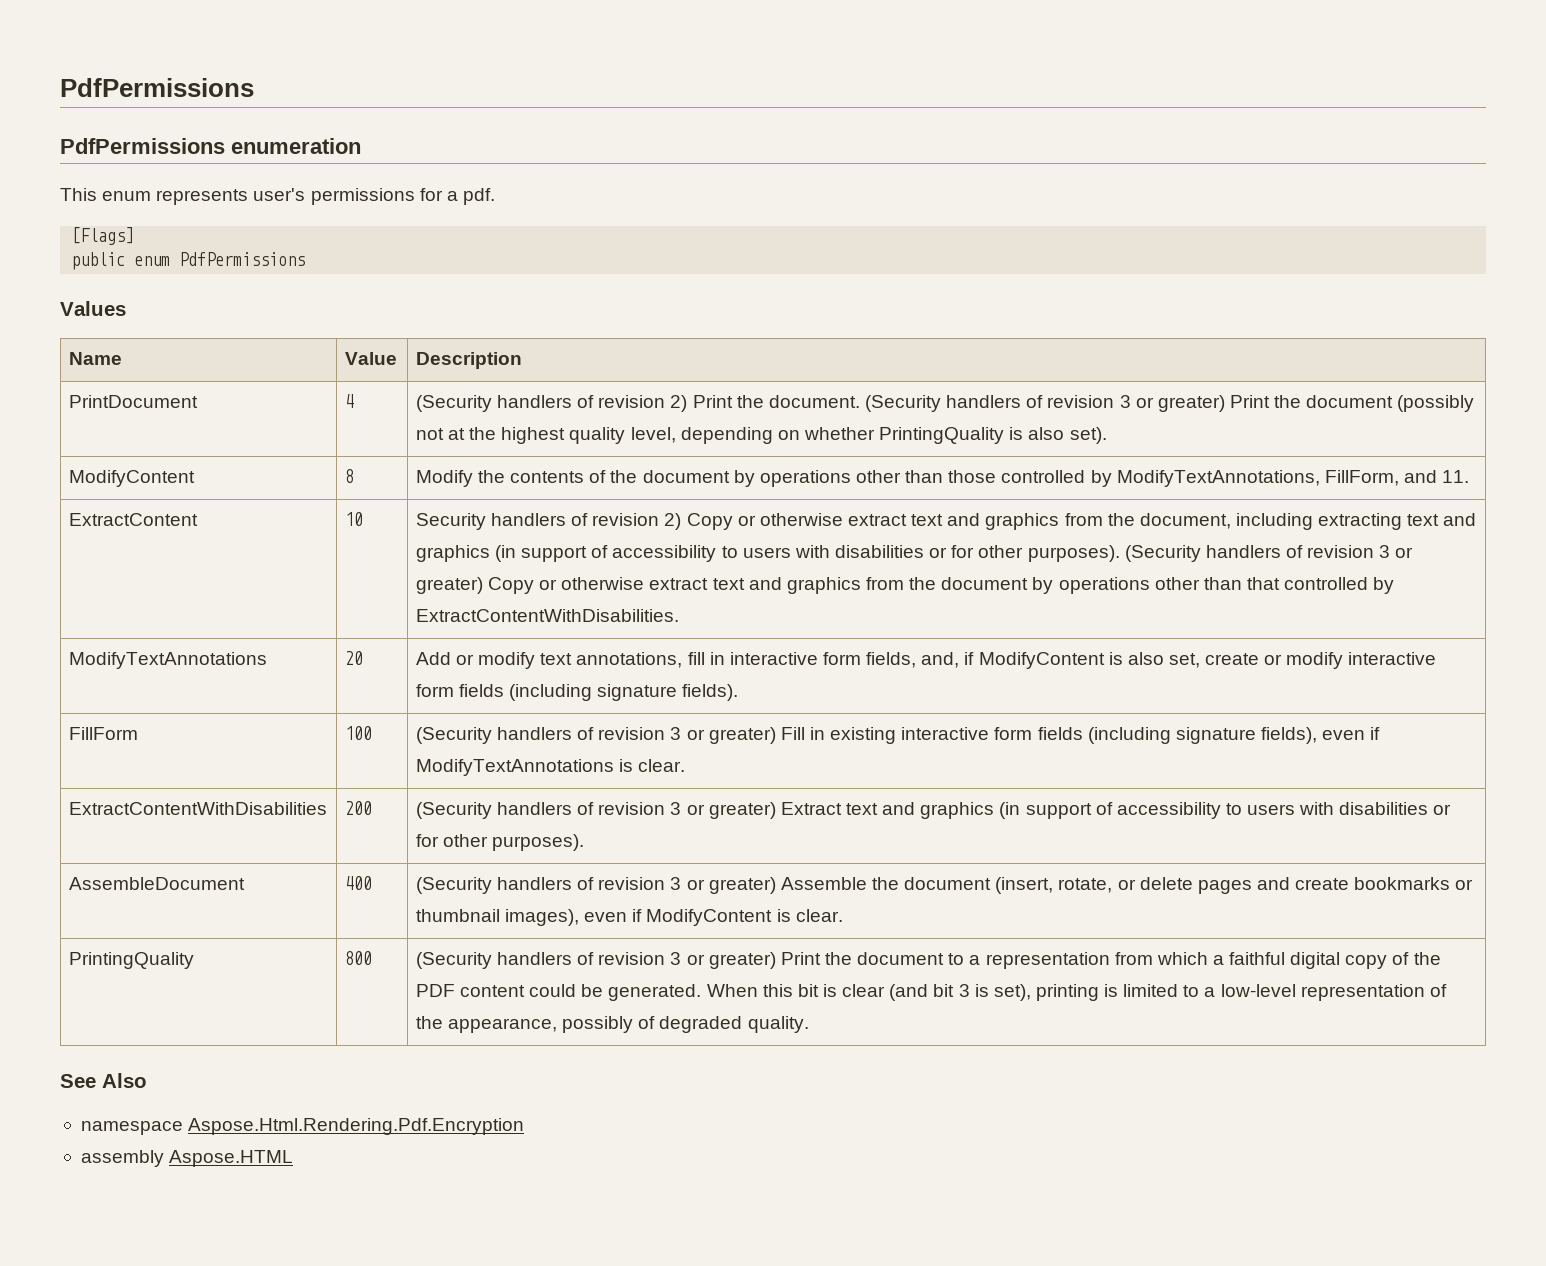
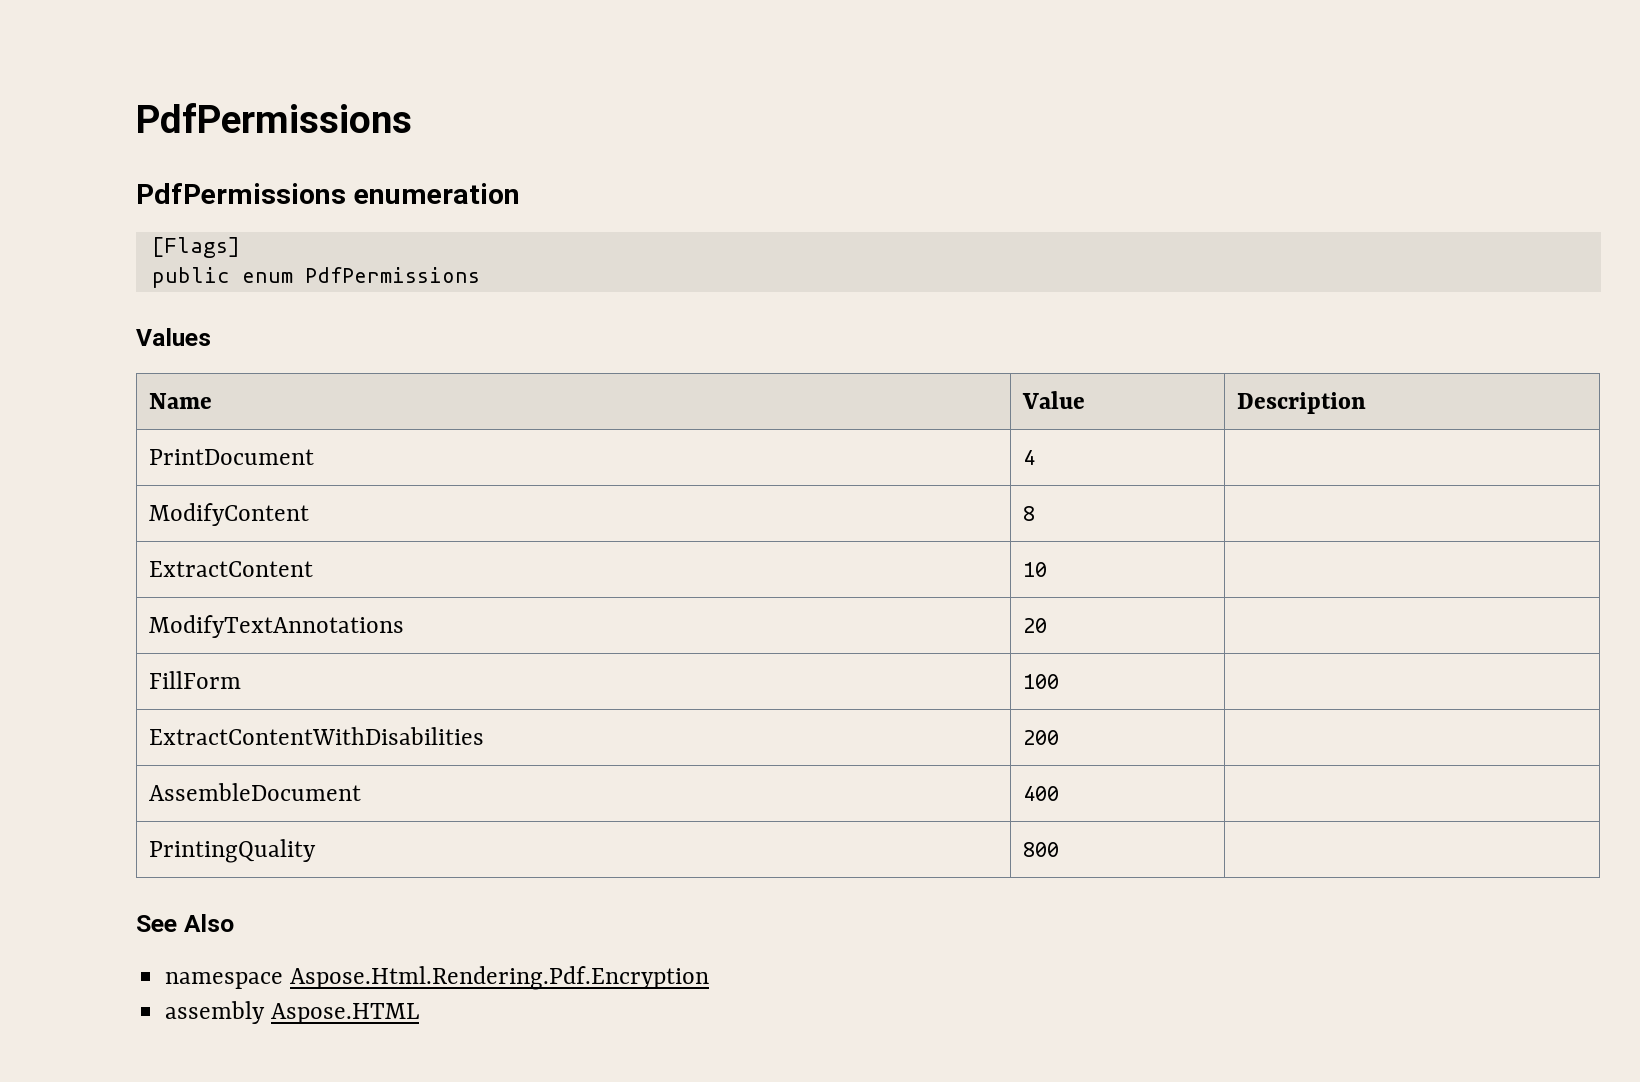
[60,188,495,205] // This enum represents user's permissions for a pdf. -> (520, 193) none
[415,395,1475,412] [415,427,1107,444] [68,470,195,487] [344,469,354,483] [415,470,1470,487] [68,513,198,526] [344,512,363,526] [415,513,1477,530] [415,545,1414,562] [415,577,1395,594] [415,609,679,622] [68,652,267,669] [344,651,363,665] [415,652,1437,669] [415,684,739,701] [68,727,138,740] [344,726,372,740] [415,727,1381,744] [415,759,686,776] [68,802,327,815] [344,801,372,815] [415,802,1452,819] [415,834,585,851] [68,877,245,890] [344,876,372,890] [415,877,1474,894] [415,909,843,926] [68,952,194,969] [344,951,372,965] [415,952,1441,969] [415,984,1447,1001] [415,1016,809,1033] (Security handlers of revision 2) Print the document. (Security handlers of revision 3 or greater) Print the document (possibly not at the highest quality level, depending on whether PrintingQuality is also set). // ModifyContent | 8 | Modify the contents of the document by operations other than those controlled by ModifyTextAnnotations, FillForm, and 11. // ExtractContent | 10 | Security handlers of revision 2) Copy or otherwise extract text and graphics from the document, including extracting text and graphics (in support of accessibility to users with disabilities or for other purposes). (Security handlers of revision 3 or greater) Copy or otherwise extract text and graphics from the document by operations other than that controlled by ExtractContentWithDisabilities. // ModifyTextAnnotations | 20 | Add or modify text annotations, fill in interactive form fields, and, if ModifyContent is also set, create or modify interactive form fields (including signature fields). // FillForm | 100 | (Security handlers of revision 3 or greater) Fill in existing interactive form fields (including signature fields), even if ModifyTextAnnotations is clear. // ExtractContentWithDisabilities | 200 | (Security handlers of revision 3 or greater) Extract text and graphics (in support of accessibility to users with disabilities or for other purposes). // AssembleDocument | 400 | (Security handlers of revision 3 or greater) Assemble the document (insert, rotate, or delete pages and create bookmarks or thumbnail images), even if ModifyContent is clear. // PrintingQuality | 800 | (Security handlers of revision 3 or greater) Print the document to a representation from which a faithful digital copy of the PDF content could be generated. When this bit is clear (and bit 3 is set), printing is limited to a low-level representation of the appearance, possibly of degraded quality. -> [148,503,309,526] [1022,506,1035,521] [148,561,313,577] [1022,562,1047,577] [148,615,404,638] [1022,618,1047,633] [148,671,241,689] [1022,674,1059,689] [148,727,484,745] [1022,730,1059,745] [148,783,361,801] [1022,786,1059,801] [148,839,316,863] [1022,842,1059,857] // ModifyContent | 8 | // ExtractContent | 10 | // ModifyTextAnnotations | 20 | // FillForm | 100 | // ExtractContentWithDisabilities | 200 | // AssembleDocument | 400 | // PrintingQuality | 800 |

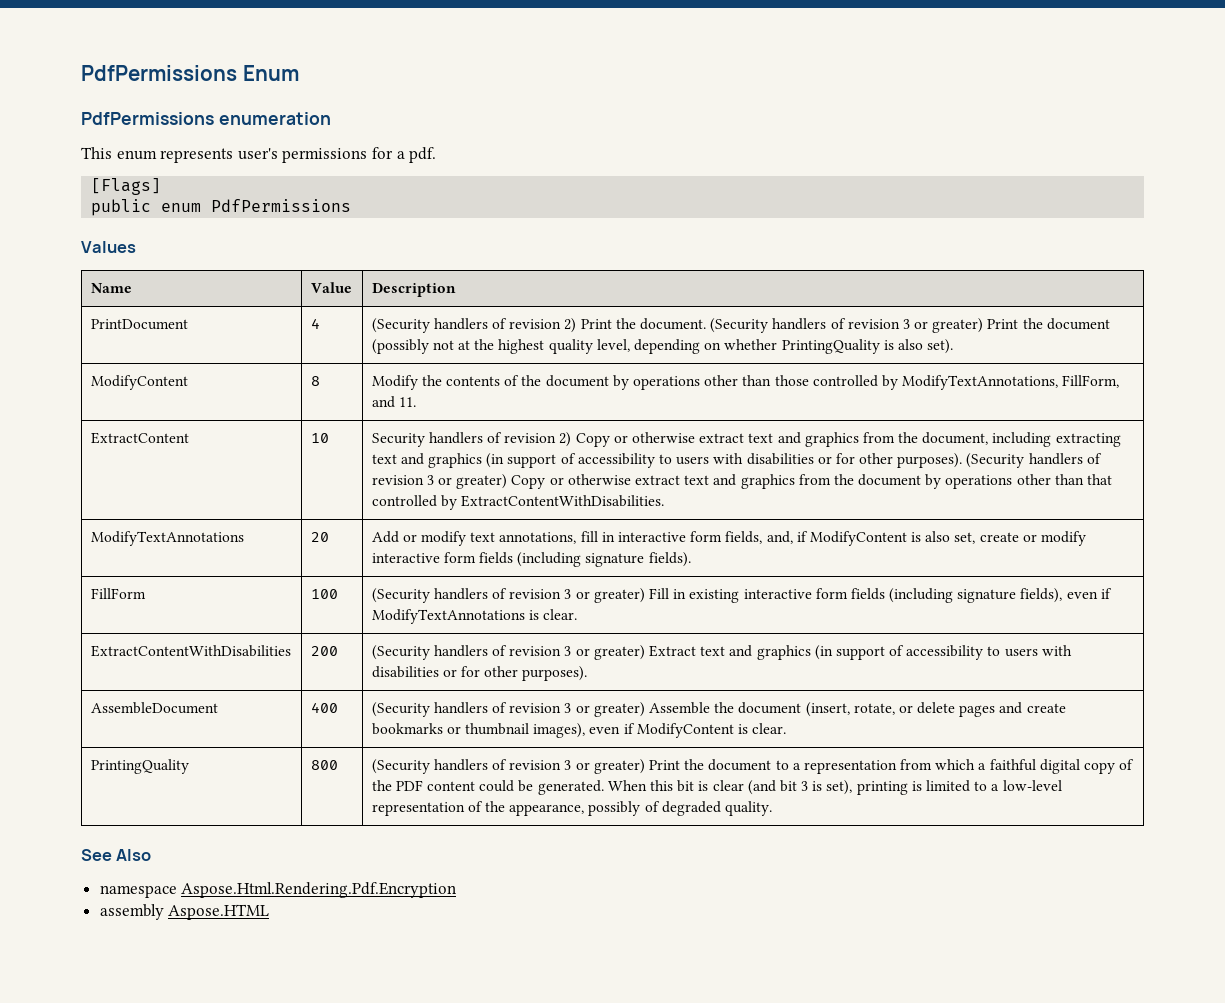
[136,103,412,133] PdfPermissions -> [81,65,299,81] PdfPermissions Enum
(520, 193) none -> [81,147,437,163] // This enum represents user's permissions for a pdf.
[148,503,309,526] [1022,506,1035,521] [148,561,313,577] [1022,562,1047,577] [148,615,404,638] [1022,618,1047,633] [148,671,241,689] [1022,674,1059,689] [148,727,484,745] [1022,730,1059,745] [148,783,361,801] [1022,786,1059,801] [148,839,316,863] [1022,842,1059,857] // ModifyContent | 8 | // ExtractContent | 10 | // ModifyTextAnnotations | 20 | // FillForm | 100 | // ExtractContentWithDisabilities | 200 | // AssembleDocument | 400 | // PrintingQuality | 800 | -> [371,318,1110,333] [371,339,954,354] [90,375,188,390] [310,376,320,386] [371,375,1120,390] [371,396,416,408] [90,432,189,444] [310,433,329,443] [371,432,1121,447] [371,453,1102,468] [371,474,1113,489] [371,495,665,510] [90,531,244,546] [310,532,329,542] [371,531,1087,546] [371,552,691,567] [90,588,146,599] [310,589,338,599] [371,588,1112,603] [371,609,578,624] [90,645,291,657] [310,646,338,656] [371,645,1072,660] [371,666,588,681] [90,702,218,714] [310,702,338,713] [371,702,1066,717] [371,723,787,738] [90,759,189,774] [310,760,338,770] [371,759,1135,774] [371,780,1062,795] [371,801,773,816] (Security handlers of revision 2) Print the document. (Security handlers of revision 3 or greater) Print the document (possibly not at the highest quality level, depending on whether PrintingQuality is also set). // ModifyContent | 8 | Modify the contents of the document by operations other than those controlled by ModifyTextAnnotations, FillForm, and 11. // ExtractContent | 10 | Security handlers of revision 2) Copy or otherwise extract text and graphics from the document, including extracting text and graphics (in support of accessibility to users with disabilities or for other purposes). (Security handlers of revision 3 or greater) Copy or otherwise extract text and graphics from the document by operations other than that controlled by ExtractContentWithDisabilities. // ModifyTextAnnotations | 20 | Add or modify text annotations, fill in interactive form fields, and, if ModifyContent is also set, create or modify interactive form fields (including signature fields). // FillForm | 100 | (Security handlers of revision 3 or greater) Fill in existing interactive form fields (including signature fields), even if ModifyTextAnnotations is clear. // ExtractContentWithDisabilities | 200 | (Security handlers of revision 3 or greater) Extract text and graphics (in support of accessibility to users with disabilities or for other purposes). // AssembleDocument | 400 | (Security handlers of revision 3 or greater) Assemble the document (insert, rotate, or delete pages and create bookmarks or thumbnail images), even if ModifyContent is clear. // PrintingQuality | 800 | (Security handlers of revision 3 or greater) Print the document to a representation from which a faithful digital copy of the PDF content could be generated. When this bit is clear (and bit 3 is set), printing is limited to a low-level representation of the appearance, possibly of degraded quality.

